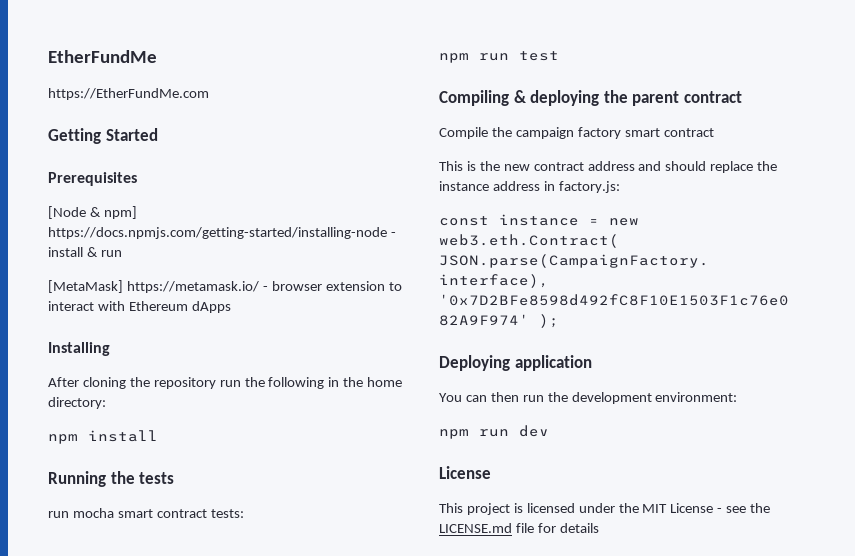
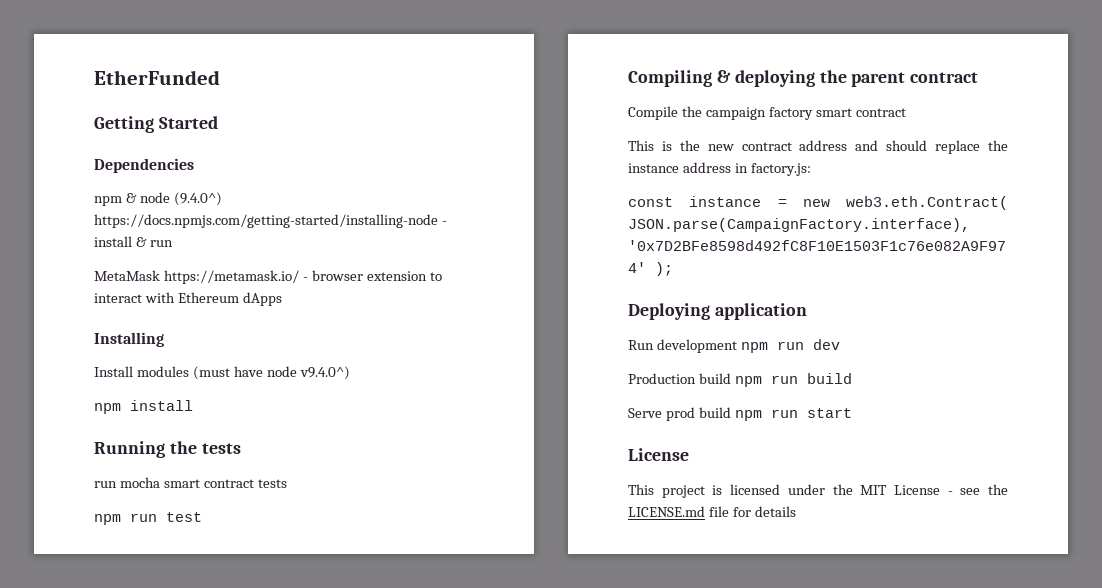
[48,50,157,63] [48,88,209,100] EtherFundMe // https://EtherFundMe.com -> [94,70,220,85] EtherFunded
[48,172,137,186] [48,206,137,219] Prerequisites // [Node & npm] -> [94,158,194,173] [94,192,222,206] Dependencies // npm & node (9.4.0^)
[48,280,123,293] [MetaMask] -> [94,270,160,281] MetaMask
[48,377,403,389] [48,397,106,409] After cloning the repository run the following in the home directory: -> [94,366,350,380] Install modules (must have node v9.4.0^)
[210,509,244,518] tests: -> [257,479,287,488] tests
[439,392,738,404] [439,425,549,439] You can then run the development environment: // npm run dev -> [628,339,840,353] [628,373,852,387] [628,407,852,421] Run development npm run dev // Production build npm run build // Serve prod build npm run start

